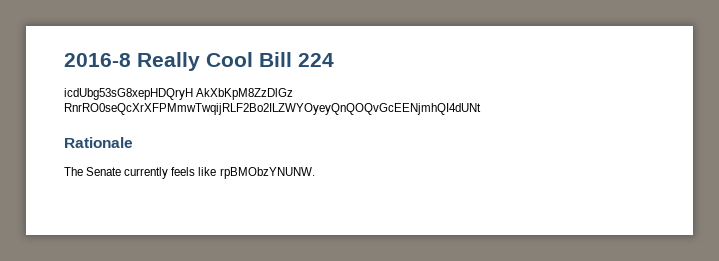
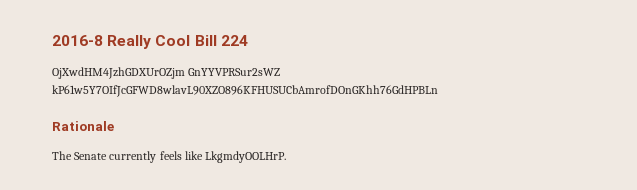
[64,88,294,100] [64,103,481,115] icdUbg53sG8xepHDQryH AkXbKpM8ZzDlGz RnrRO0seQcXrXFPMmwTwqijRLF2Bo2ILZWYOyeyQnQOQvGcEENjmhQI4dUNt -> [52,67,281,79] [52,85,438,97] OjXwdHM4JzhGDXUrOZjm GnYYVPRSur2sWZ kP61w5Y7OIfJcGFWD8wlavL90XZO896KFHUSUCbAmrofDOnGKhh76GdHPBLn
[219,167,315,179] rpBMObzYNUNW. -> [205,151,287,163] LkgmdyOOLHrP.

